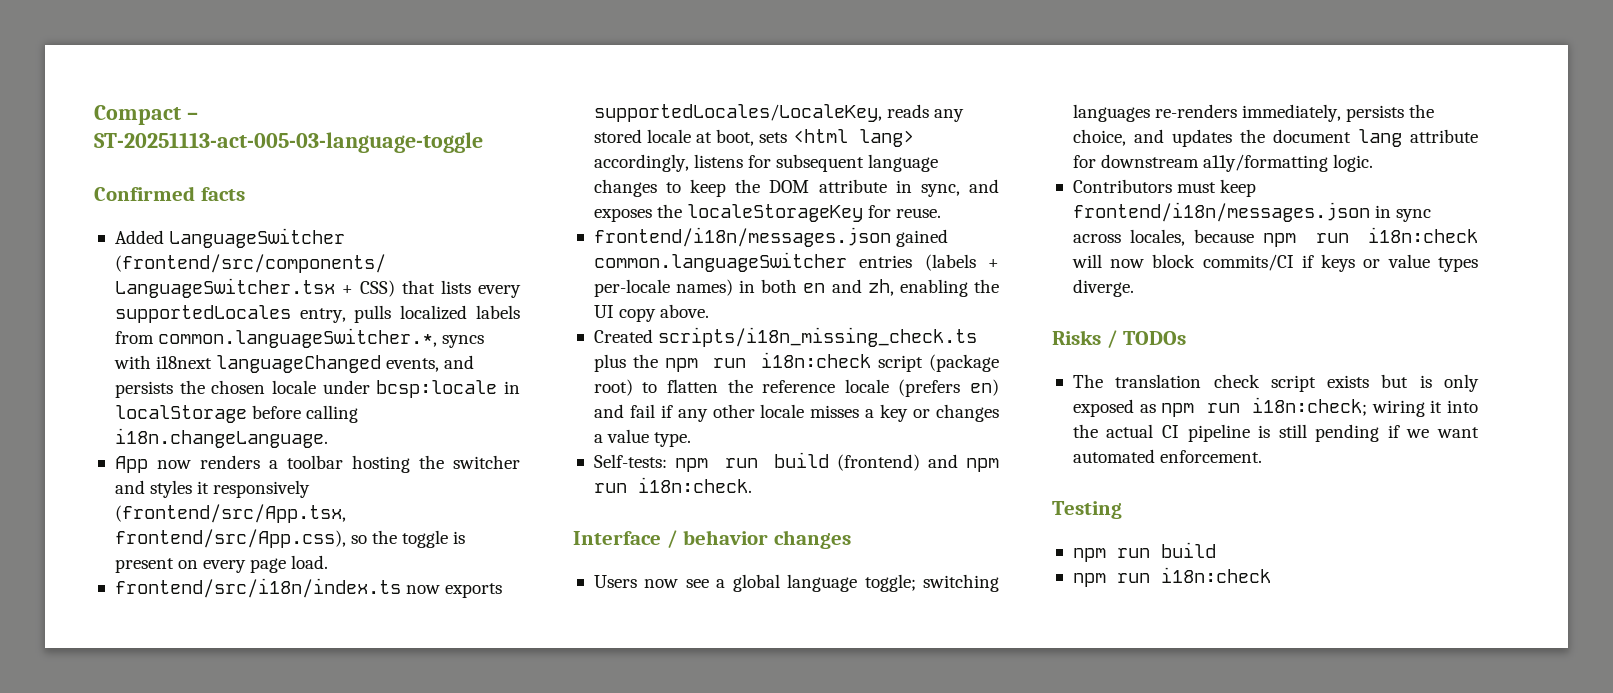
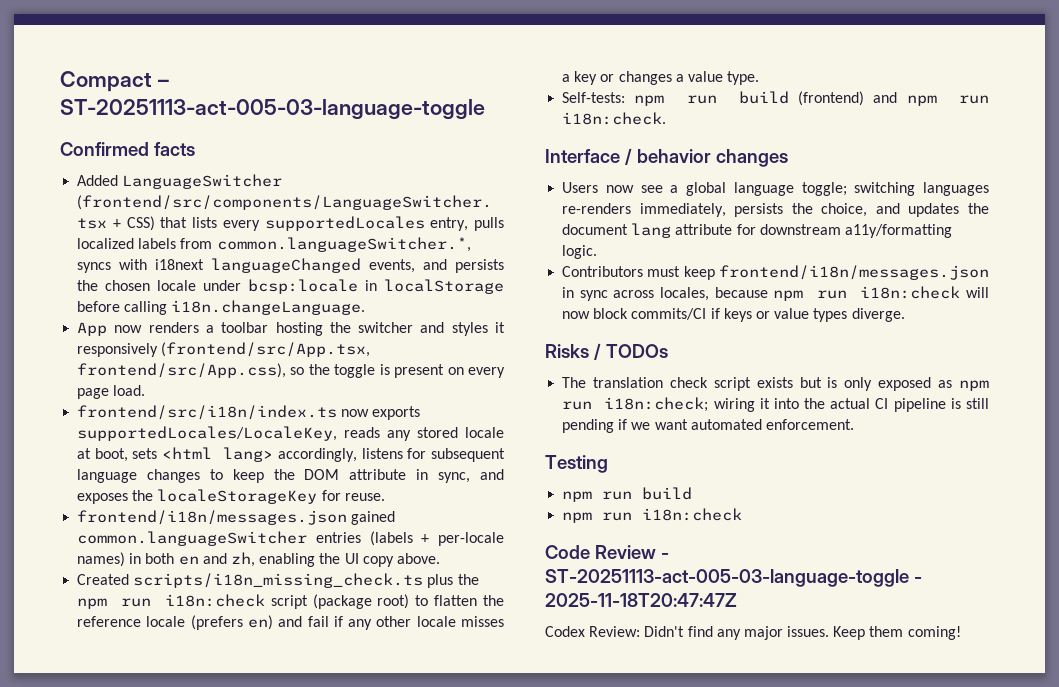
(1271, 575) none -> [545,545,669,559] [545,569,922,587] [545,593,737,607] [545,626,961,640] // Code Review - ST-20251113-act-005-03-language-toggle - 2025-11-18T20:47:47Z // Codex Review: Didn't find any major issues. Keep them coming!

